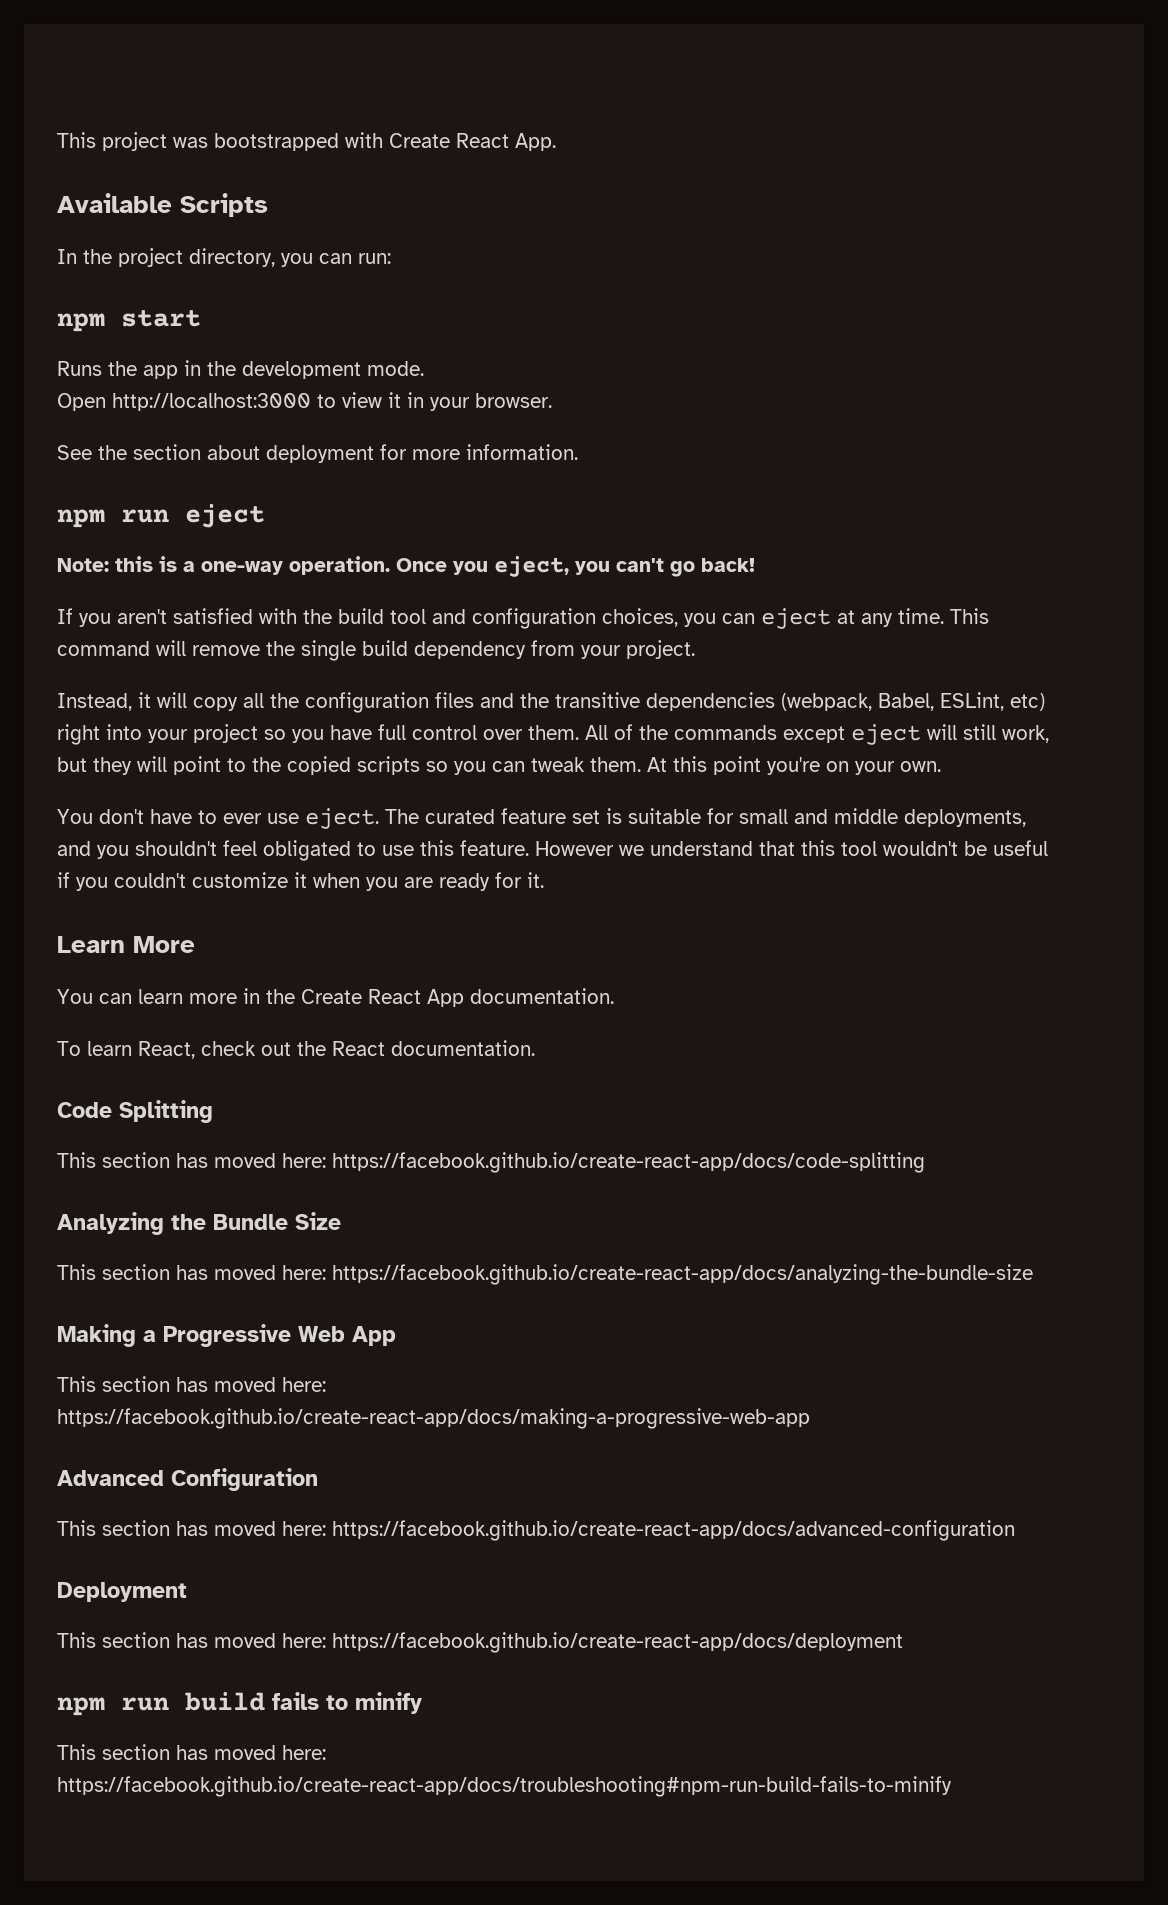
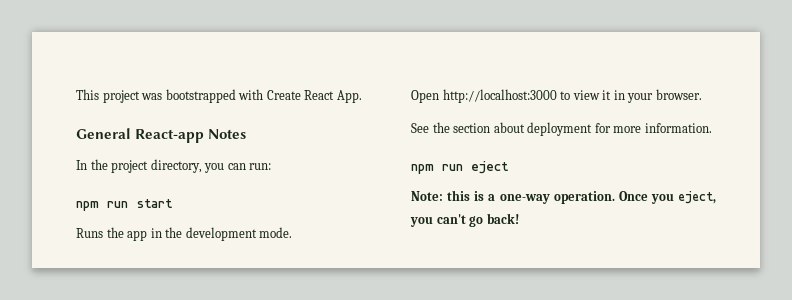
[57,193,268,217] Available Scripts -> [76,128,247,143] General React-app Notes
(105, 322) none -> [107,201,128,208] run
[57,608,989,629] [57,640,695,661] [57,692,1045,713] [57,724,1049,745] [57,756,941,775] [57,808,1026,829] [57,840,1048,861] [57,872,544,891] [57,936,195,953] [57,988,614,1007] [57,1040,535,1059] [57,1100,213,1123] [57,1152,925,1173] [57,1212,341,1235] [57,1264,1033,1285] [57,1324,396,1347] [57,1376,326,1392] [57,1408,810,1429] [57,1468,318,1491] [57,1520,1015,1541] [57,1582,187,1602] [57,1632,903,1653] [57,1692,422,1716] [57,1744,326,1760] [57,1776,952,1797] // If you aren't satisfied with the build tool and configuration choices, you can eject at any time. This command will remove the single build dependency from your project. // Instead, it will copy all the configuration files and the transitive dependencies (webpack, Babel, ESLint, etc) right into your project so you have full control over them. All of the commands except eject will still work, but they will point to the copied scripts so you can tweak them. At this point you're on your own. // You don't have to ever use eject. The curated feature set is suitable for small and middle deployments, and you shouldn't feel obligated to use this feature. However we understand that this tool wouldn't be useful if you couldn't customize it when you are ready for it. // Learn More // You can learn more in the Create React App documentation. // To learn React, check out the React documentation. // Code Splitting // This section has moved here: https://facebook.github.io/create-react-app/docs/code-splitting // Analyzing the Bundle Size // This section has moved here: https://facebook.github.io/create-react-app/docs/analyzing-the-bundle-size // Making a Progressive Web App // This section has moved here: https://facebook.github.io/create-react-app/docs/making-a-progressive-web-app // Advanced Configuration // This section has moved here: https://facebook.github.io/create-react-app/docs/advanced-configuration // Deployment // This section has moved here: https://facebook.github.io/create-react-app/docs/deployment // npm run build fails to minify // This section has moved here: https://facebook.github.io/create-react-app/docs/troubleshooting#npm-run-build-fails-to-minify -> (519, 218) none

